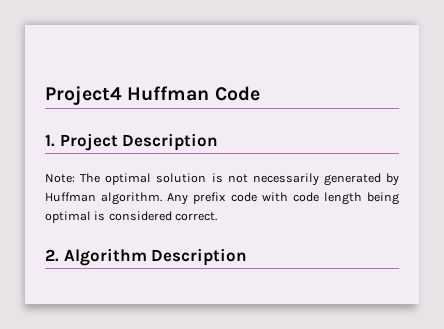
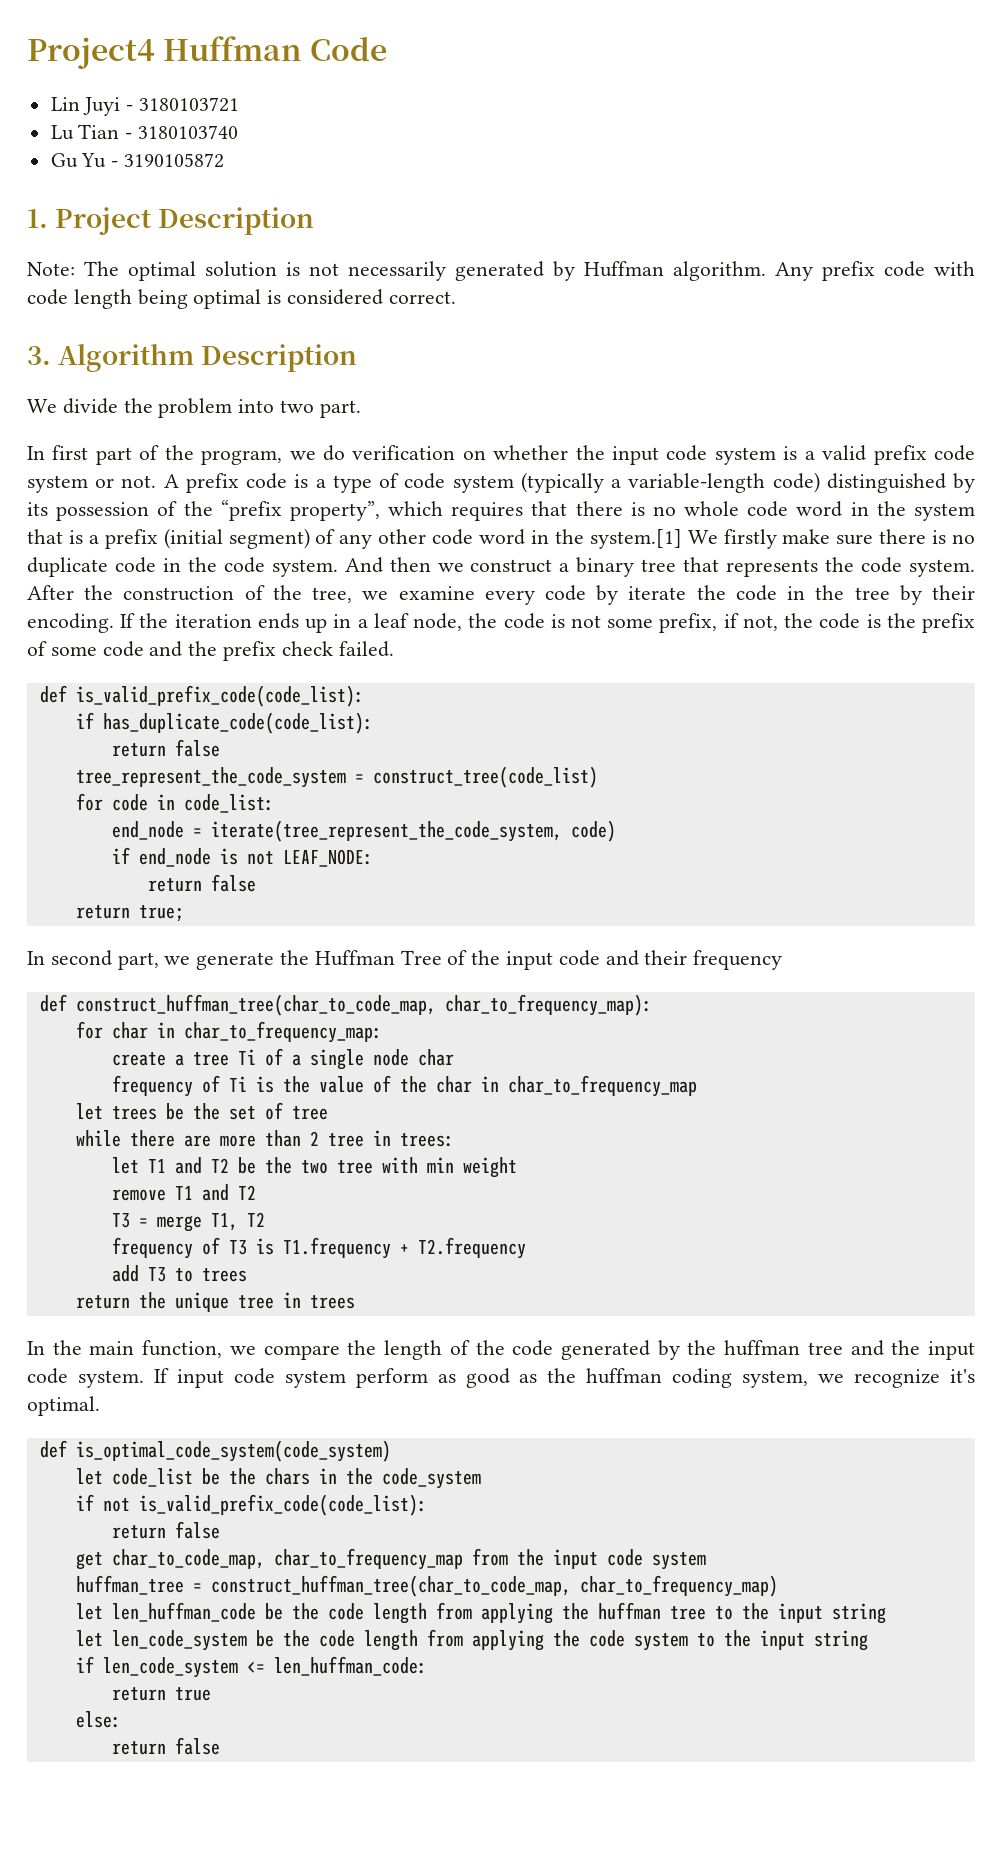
(260, 93) none -> [50,97,240,116] [50,124,239,140] [50,153,225,168] // Lin Juyi - 3180103721 // Lu Tian - 3180103740 // Gu Yu - 3190105872
[45,249,59,262] 2. -> [27,346,51,365] 3.
(248, 257) none -> [27,398,361,418] [27,445,976,465] [27,472,976,493] [27,500,975,521] [27,528,975,549] [27,557,976,577] [27,585,975,605] [27,613,976,633] [27,641,394,661] [39,685,364,707] [75,712,373,734] [111,739,220,757] [75,766,598,788] [75,793,274,813] [111,820,616,842] [111,847,373,867] [147,874,256,892] [75,905,184,922] [27,950,783,970] [39,994,652,1016] [75,1021,382,1043] [111,1048,454,1070] [111,1075,697,1097] [75,1102,328,1120] [75,1130,454,1147] [111,1157,517,1178] [111,1184,256,1201] [111,1212,265,1232] [111,1237,526,1259] [111,1265,247,1282] [75,1292,355,1312] [27,1340,975,1360] [27,1368,975,1388] [27,1396,100,1416] [39,1440,391,1462] [75,1468,481,1489] [75,1494,427,1516] [111,1521,220,1539] [75,1548,706,1570] [75,1575,778,1597] [75,1602,886,1624] [75,1629,868,1651] [75,1656,427,1678] [111,1687,211,1701] [75,1711,121,1728] [111,1737,220,1755] // We divide the problem into two part. // In first part of the program, we do verification on whether the input code system is a valid prefix code system or not. A prefix code is a type of code system (typically a variable-length code) distinguished by its possession of the “prefix property”, which requires that there is no whole code word in the system that is a prefix (initial segment) of any other code word in the system.[1] We firstly make sure there is no duplicate code in the code system. And then we construct a binary tree that represents the code system. After the construction of the tree, we examine every code by iterate the code in the tree by their encoding. If the iteration ends up in a leaf node, the code is not some prefix, if not, the code is the prefix of some code and the prefix check failed. // def is_valid_prefix_code(code_list): // if has_duplicate_code(code_list): // return false // tree_represent_the_code_system = construct_tree(code_list) // for code in code_list: // end_node = iterate(tree_represent_the_code_system, code) // if end_node is not LEAF_NODE: // return false // return true; // In second part, we generate the Huffman Tree of the input code and their frequency // def construct_huffman_tree(char_to_code_map, char_to_frequency_map): // for char in char_to_frequency_map: // create a tree Ti of a single node char // frequency of Ti is the value of the char in char_to_frequency_map // let trees be the set of tree // while there are more than 2 tree in trees: // let T1 and T2 be the two tree with min weight // remove T1 and T2 // T3 = merge T1, T2 // frequency of T3 is T1.frequency + T2.frequency // add T3 to trees // return the unique tree in trees // In the main function, we compare the length of the code generated by the huffman tree and the input code system. If input code system perform as good as the huffman coding system, we recognize it's optimal. // def is_optimal_code_system(code_system) // let code_list be the chars in the code_system // if not is_valid_prefix_code(code_list): // return false // get char_to_code_map, char_to_frequency_map from the input code system // huffman_tree = construct_huffman_tree(char_to_code_map, char_to_frequency_map) // let len_huffman_code be the code length from applying the huffman tree to the input string // let len_code_system be the code length from applying the code system to the input string // if len_code_system <= len_huffman_code: // return true // else: // return false

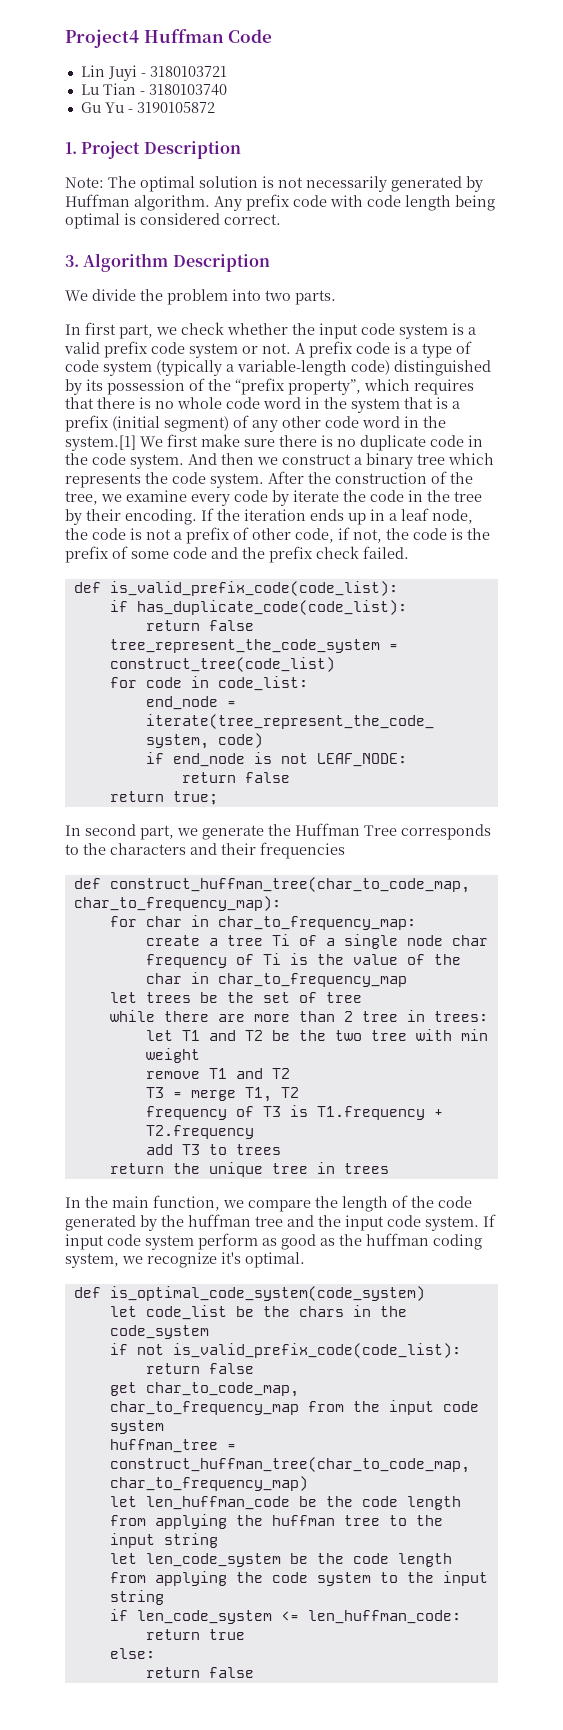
[319,400,361,418] part. -> [295,290,336,305] parts.
[95,445,486,465] part of the program, we do verification on -> [119,322,224,339] part, we check
[723,529,777,549] firstly -> [167,434,198,447] first
[683,557,720,572] that -> [448,453,494,465] which
[607,613,718,633] some prefix, -> [174,527,334,544] a prefix of other code,
[447,950,600,970] of the input code -> [401,824,491,840] [65,843,186,855] corresponds to the characters
[693,950,783,970] frequency -> [260,842,345,859] frequencies

